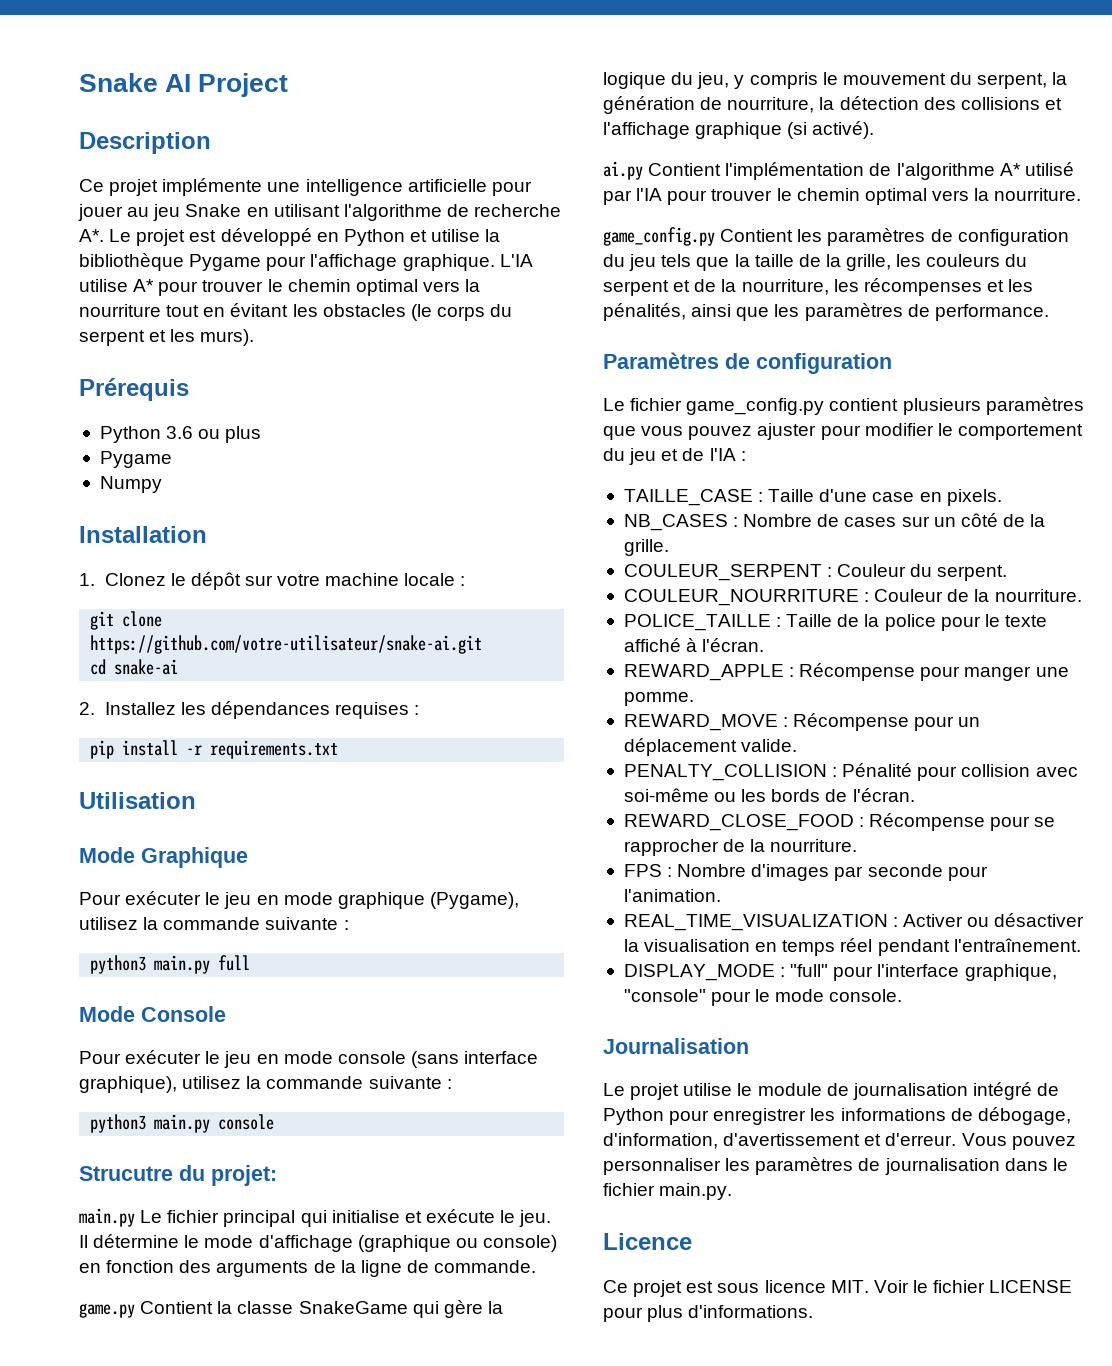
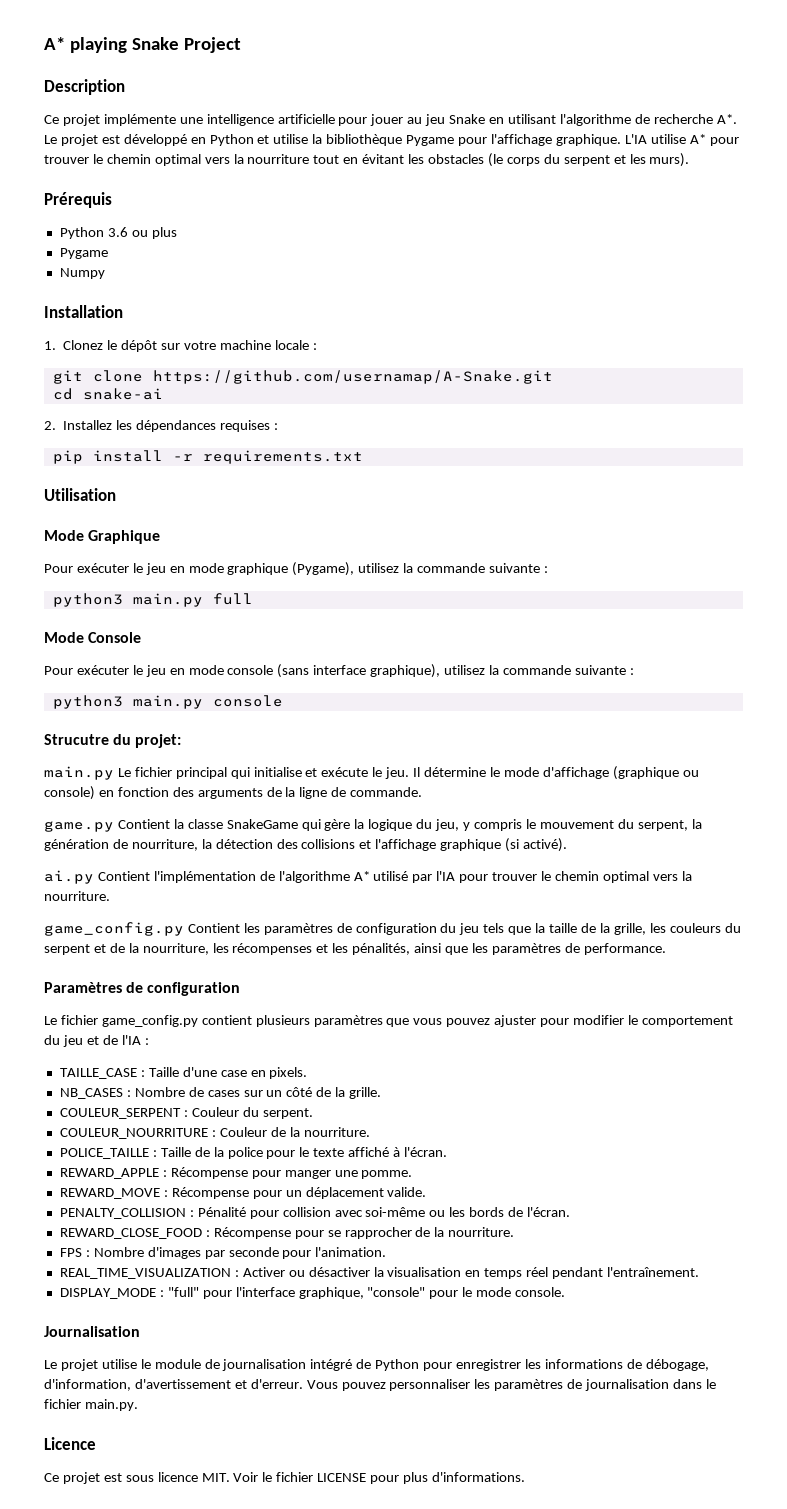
[79,73,192,92] Snake AI -> [44,37,179,53] A* playing Snake
[90,635,483,654] https://github.com/votre-utilisateur/snake-ai.git -> [152,370,553,384] https://github.com/usernamap/A-Snake.git

